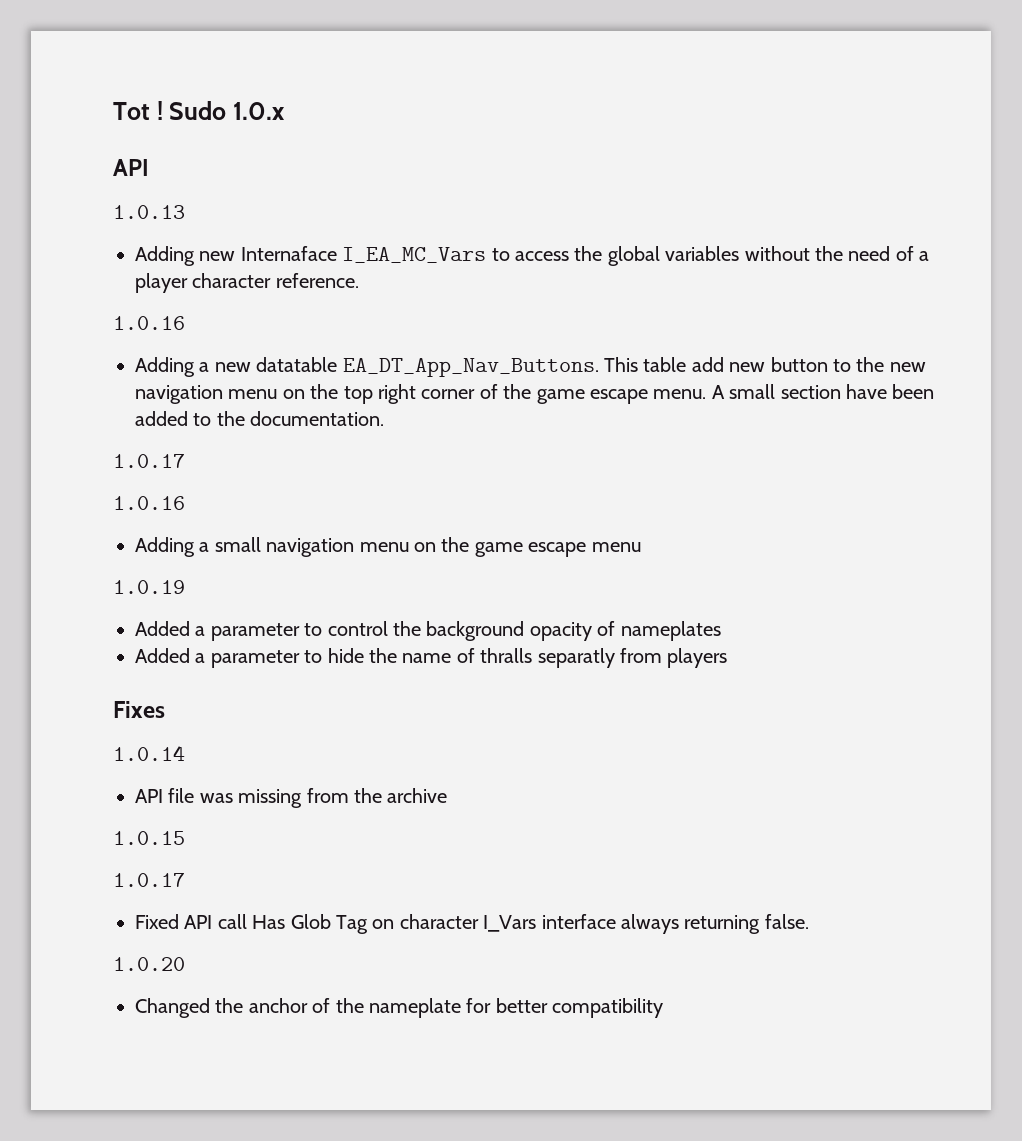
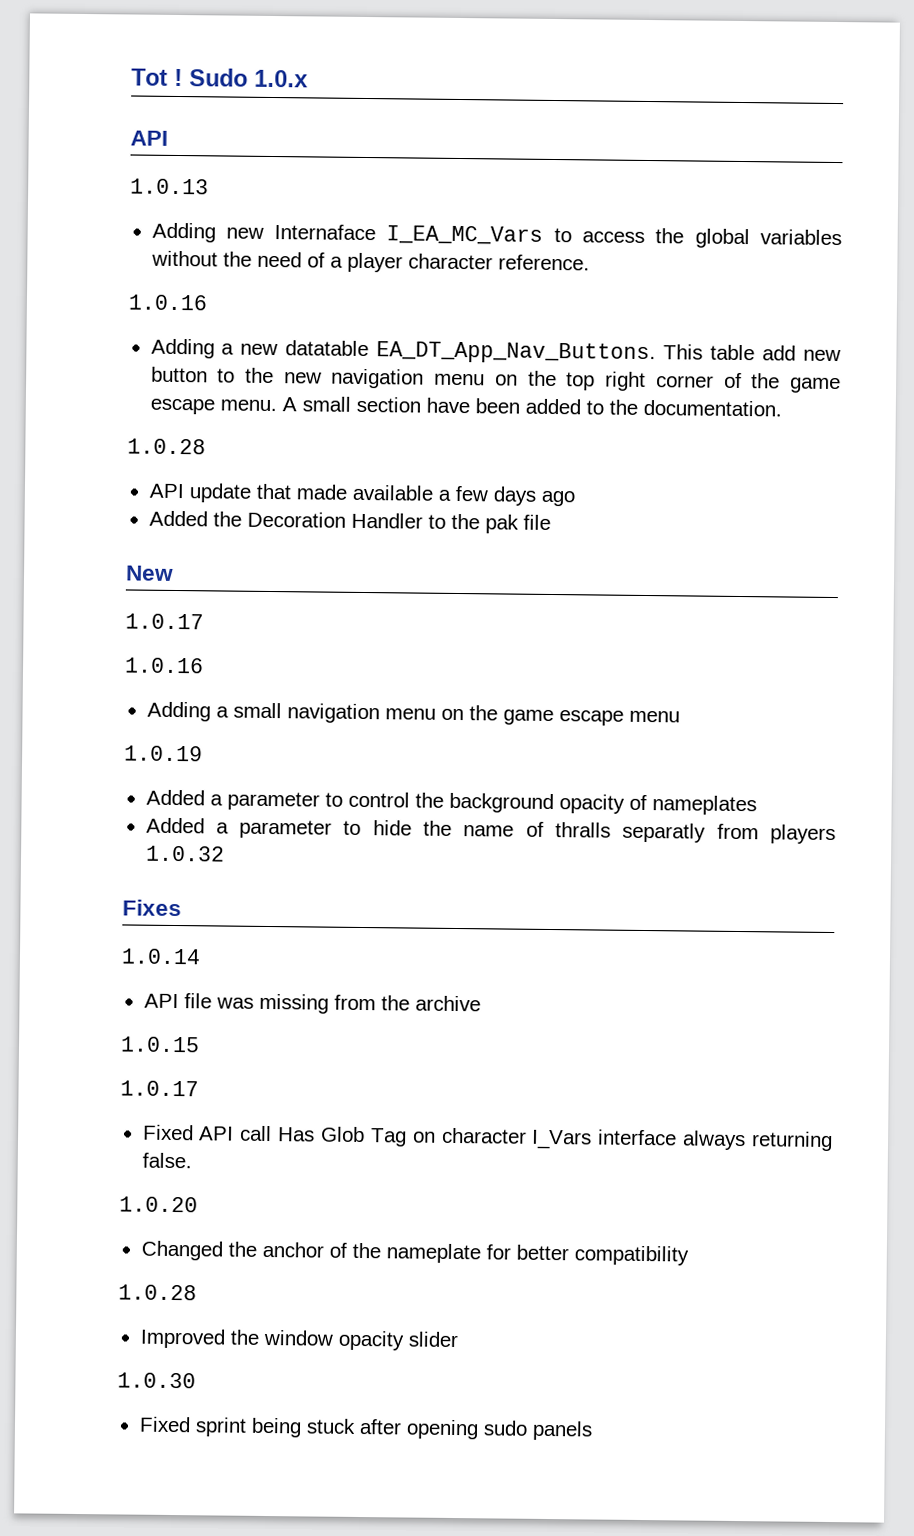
(385, 418) none -> [127,438,206,455] [148,483,575,507] [148,510,551,534] [125,565,174,581] // 1.0.28 // API update that made available a few days ago // Added the Decoration Handler to the pak file // New
(728, 658) none -> [144,845,225,862] 1.0.32
(664, 1008) none -> [118,1284,197,1301] [139,1328,458,1351] [117,1372,196,1389] [138,1416,593,1441] // 1.0.28 // Improved the window opacity slider // 1.0.30 // Fixed sprint being stuck after opening sudo panels

